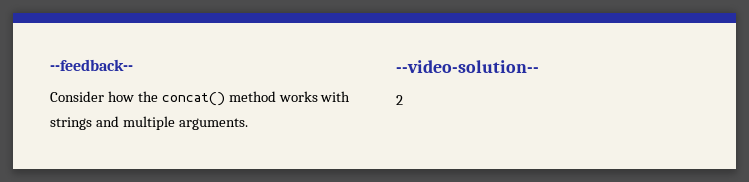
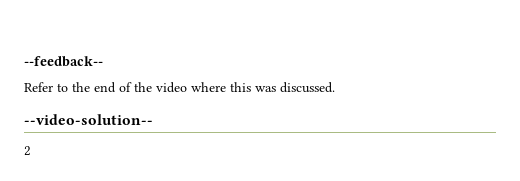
[50,91,351,106] [50,116,248,130] Consider how the concat() method works with strings and multiple arguments. -> [24,82,335,93] Refer to the end of the video where this was discussed.

